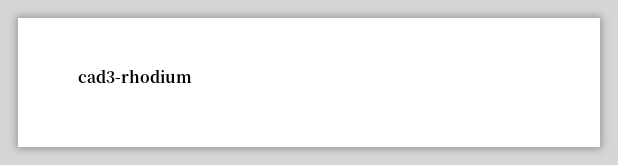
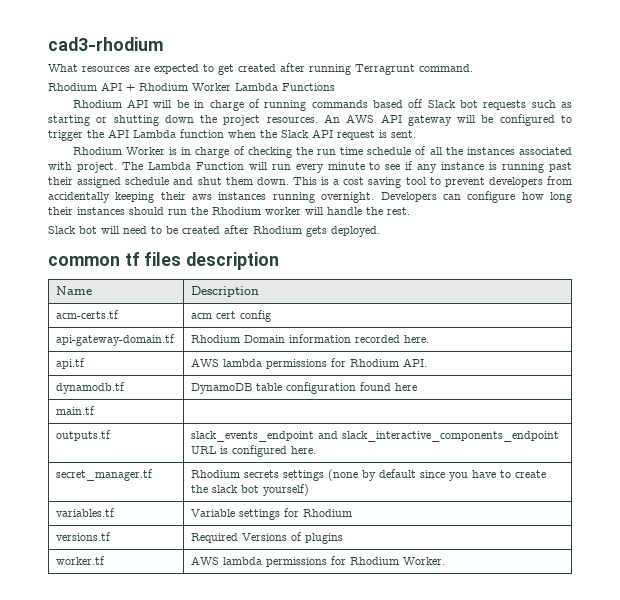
(192, 76) none -> [48,63,473,75] [48,82,335,91] [72,99,572,111] [48,114,572,126] [48,129,416,141] [72,146,572,158] [48,161,572,173] [48,176,572,188] [48,191,573,203] [48,207,410,215] [48,225,380,237] [48,252,280,270] [56,286,93,295] [191,286,260,297] [56,310,120,319] [191,310,272,322] [56,334,176,346] [191,334,430,343] [56,358,86,369] [191,358,428,369] [56,382,126,394] [191,382,418,394] [56,406,96,415] [56,430,112,441] [191,431,560,442] [191,445,317,457] [56,469,154,481] [191,469,547,481] [191,484,310,496] [56,508,116,517] [191,508,353,520] [56,532,112,541] [191,532,344,544] [56,556,106,565] [191,556,446,567] // What resources are expected to get created after running Terragrunt command. // Rhodium API + Rhodium Worker Lambda Functions // Rhodium API will be in charge of running commands based off Slack bot requests such as starting or shutting down the project resources. An AWS API gateway will be configured to trigger the API Lambda function when the Slack API request is sent. // Rhodium Worker is in charge of checking the run time schedule of all the instances associated with project. The Lambda Function will run every minute to see if any instance is running past their assigned schedule and shut them down. This is a cost saving tool to prevent developers from accidentally keeping their aws instances running overnight. Developers can configure how long their instances should run the Rhodium worker will handle the rest. // Slack bot will need to be created after Rhodium gets deployed. // common tf files description // Name | Description // acm-certs.tf | acm cert config // api-gateway-domain.tf | Rhodium Domain information recorded here. // api.tf | AWS lambda permissions for Rhodium API. // dynamodb.tf | DynamoDB table configuration found here // main.tf | // outputs.tf | slack_events_endpoint and slack_interactive_components_endpoint URL is configured here. // secret_manager.tf | Rhodium secrets settings (none by default since you have to create the slack bot yourself) // variables.tf | Variable settings for Rhodium // versions.tf | Required Versions of plugins // worker.tf | AWS lambda permissions for Rhodium Worker.

